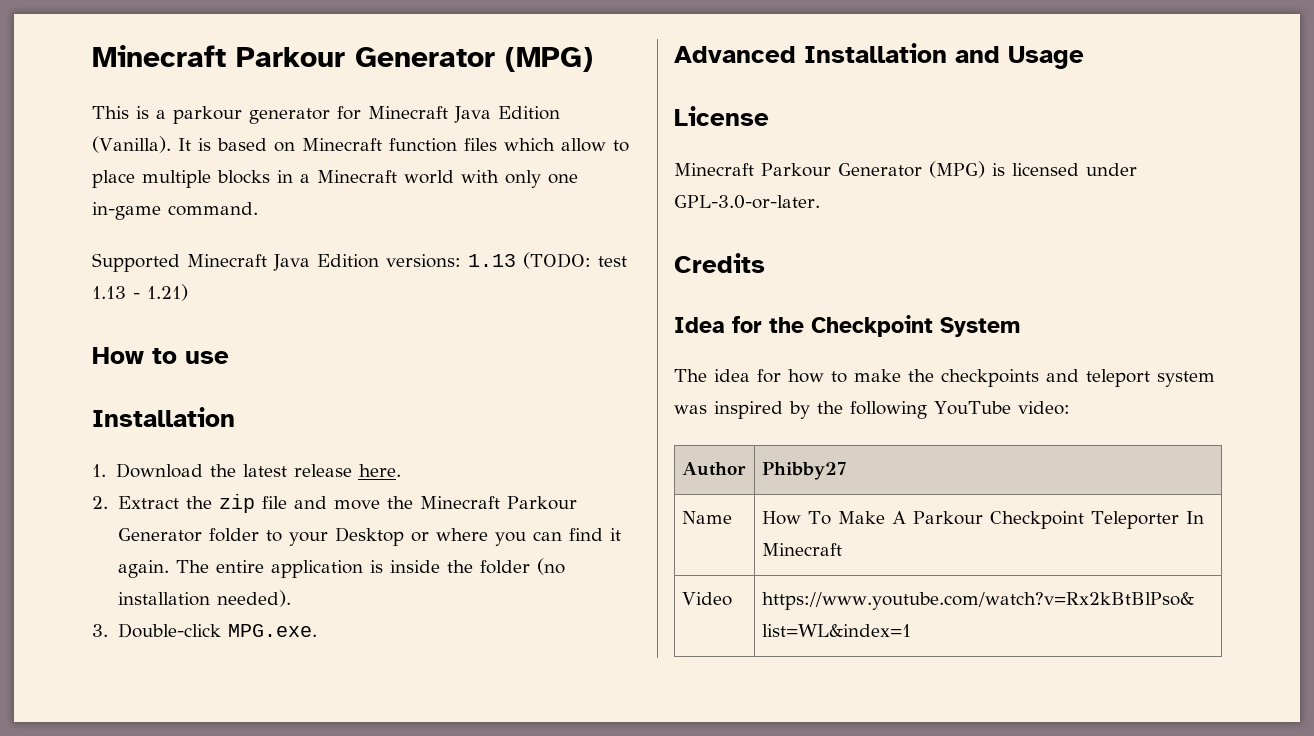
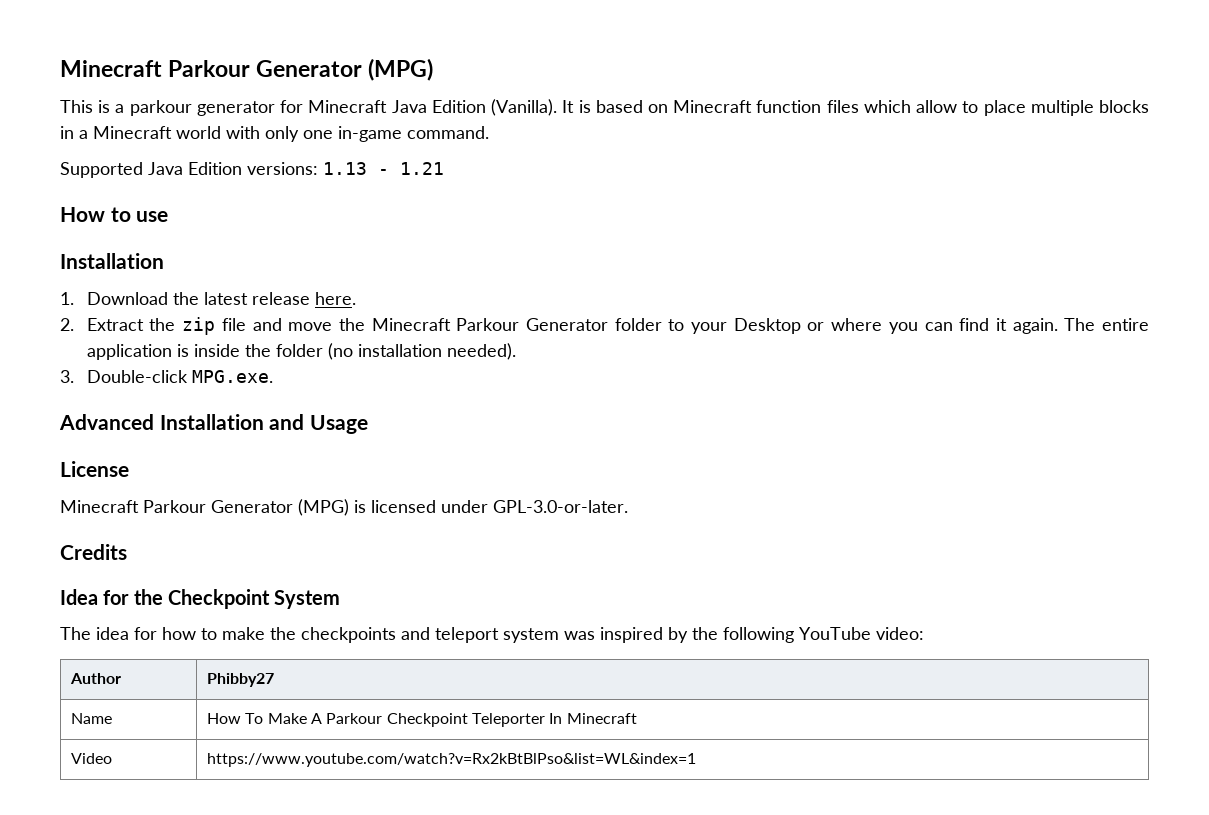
[187,254,267,267] Minecraft -> (143, 170) none
[523,252,627,269] [92,284,188,301] (TODO: test 1.13 - 1.21) -> [378,162,444,175] - 1.21

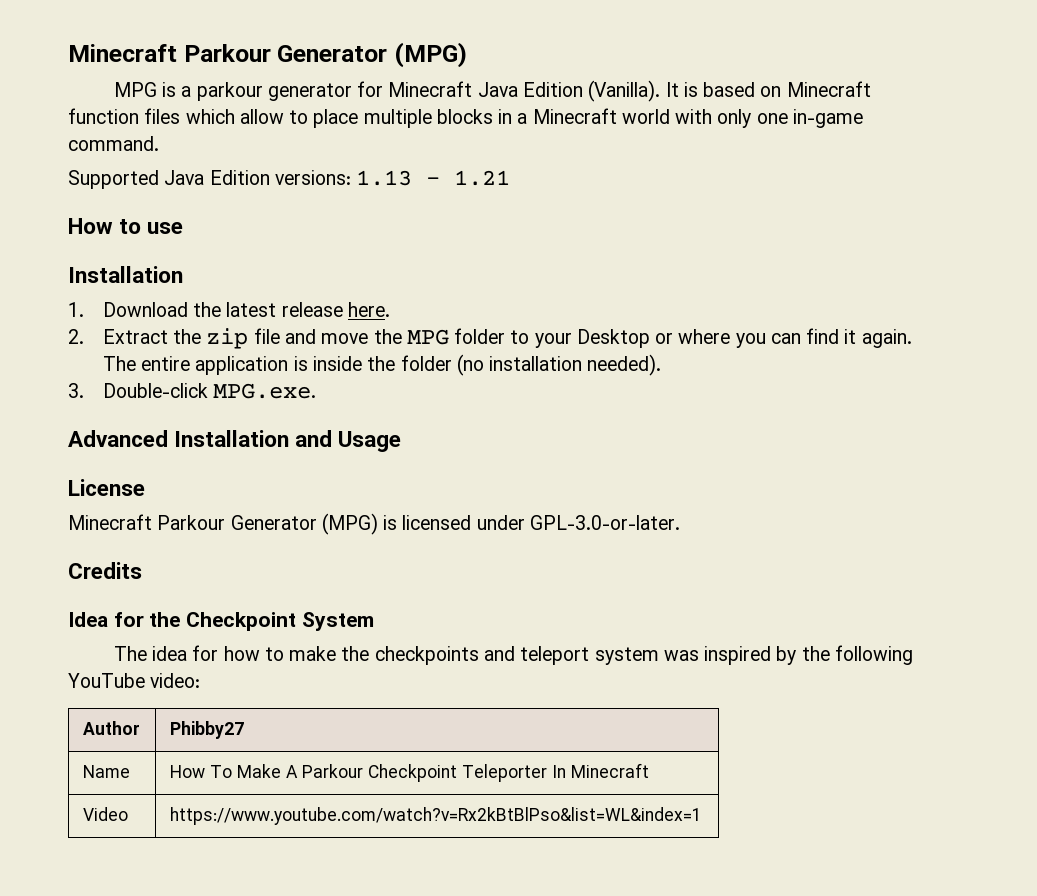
[60,100,93,113] This -> [113,82,157,97] MPG
[371,318,609,331] Minecraft Parkour Generator -> [406,329,449,345] MPG

